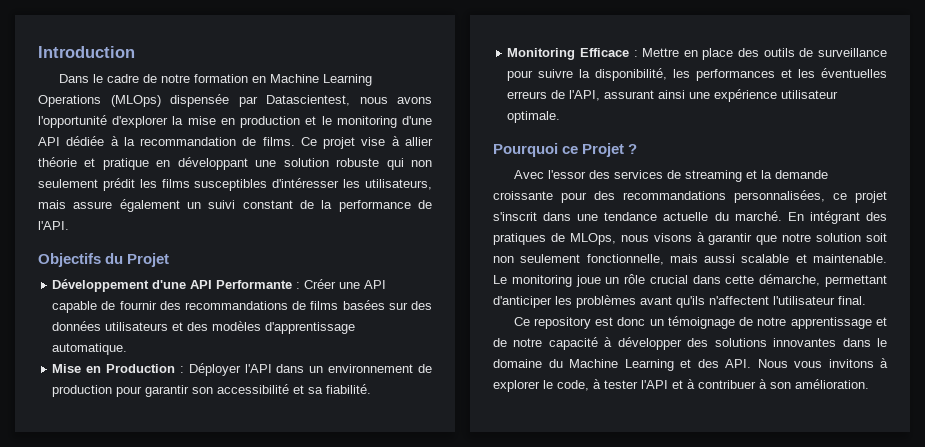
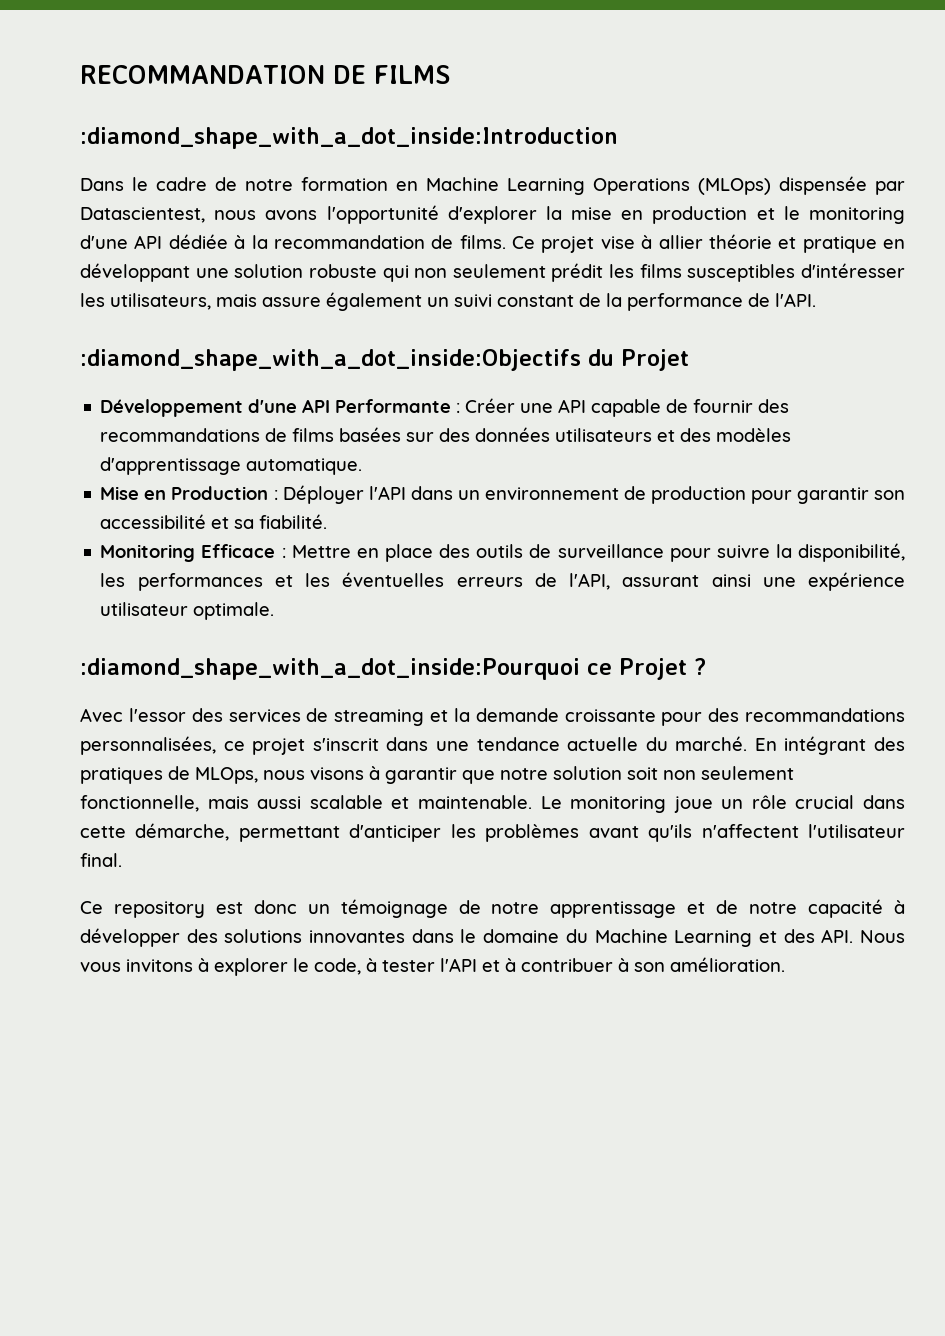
[38,46,135,58] Introduction -> [80,65,451,84] [80,127,618,149] RECOMMANDATION DE FILMS // :diamond_shape_with_a_dot_inside:Introduction
[38,253,101,267] Objectifs -> [80,349,581,371] :diamond_shape_with_a_dot_inside:Objectifs
[493,143,558,157] Pourquoi -> [80,658,580,680] :diamond_shape_with_a_dot_inside:Pourquoi

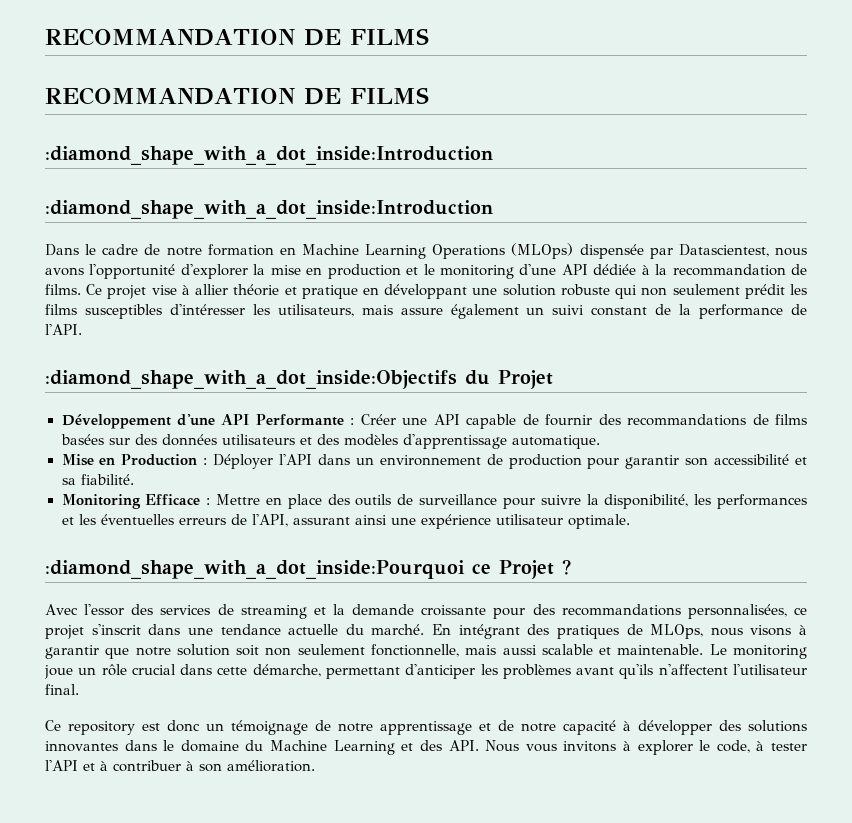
[80,65,451,84] RECOMMANDATION DE FILMS -> [45,28,429,46] [45,87,429,105] [45,146,493,165] RECOMMANDATION DE FILMS // RECOMMANDATION DE FILMS // :diamond_shape_with_a_dot_inside:Introduction

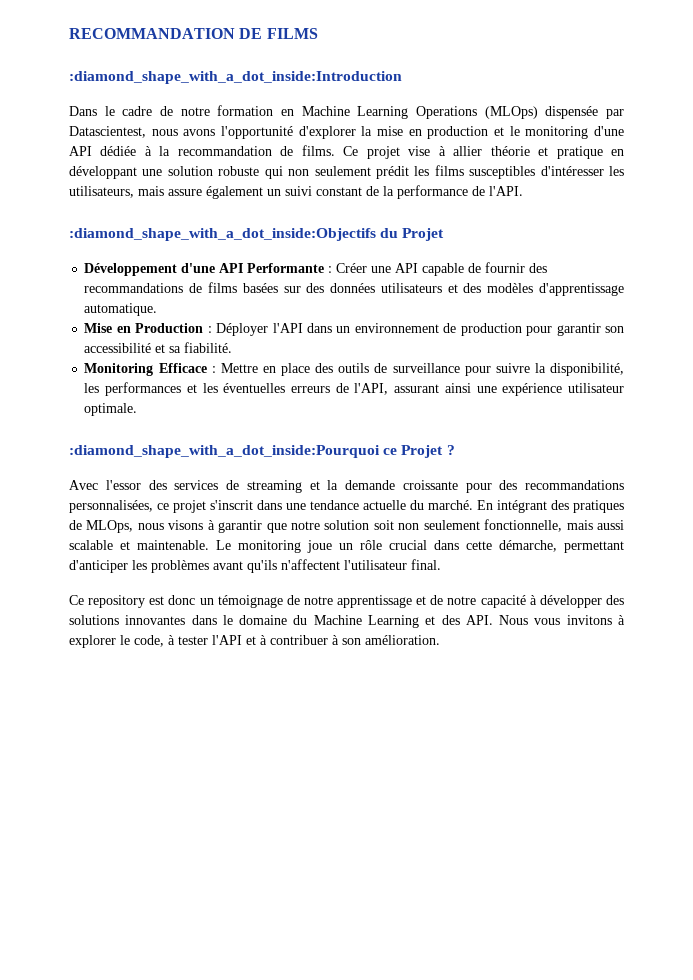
[45,28,429,46] [45,87,429,105] [45,146,493,165] RECOMMANDATION DE FILMS // RECOMMANDATION DE FILMS // :diamond_shape_with_a_dot_inside:Introduction -> [69,28,318,39] RECOMMANDATION DE FILMS

